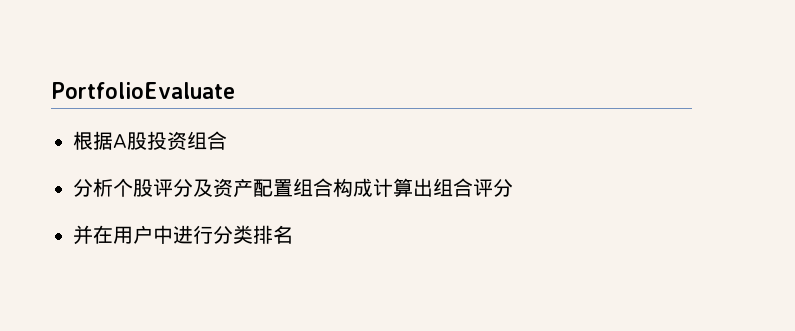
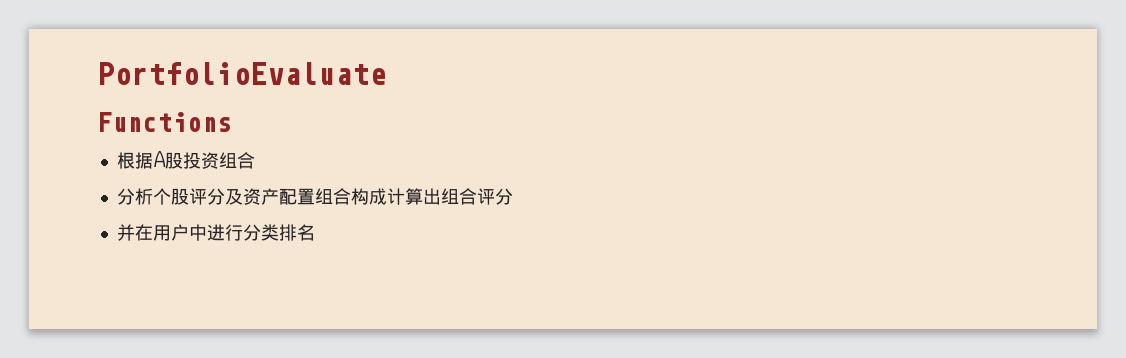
(235, 90) none -> [97,112,232,132] // Functions

